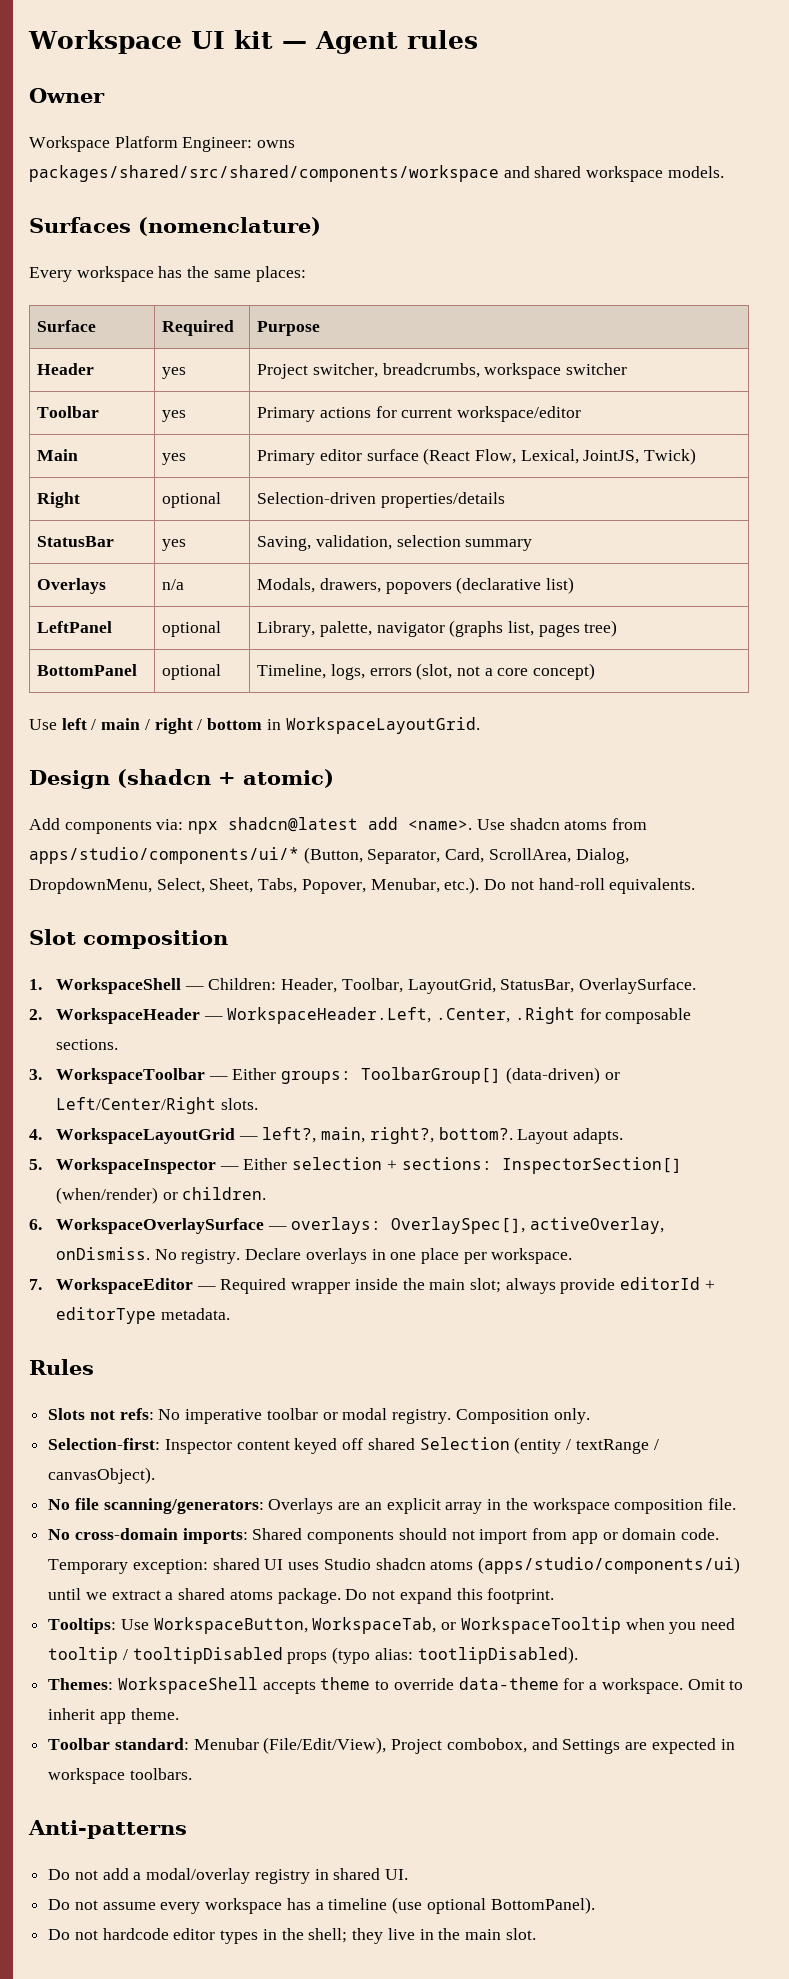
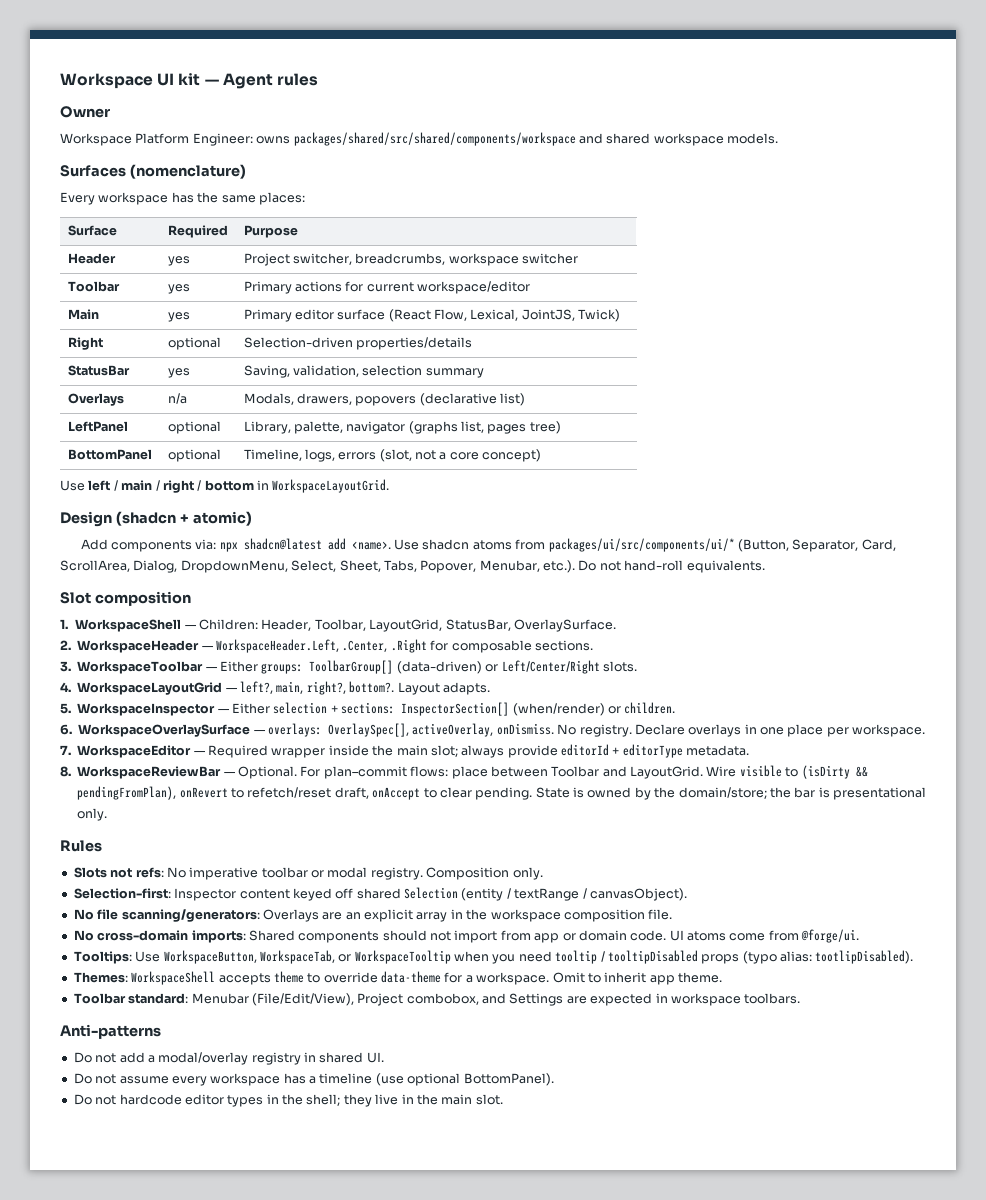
[29,847,299,864] apps/studio/components/ui/* -> [548,538,735,552] packages/ui/src/components/ui/*
(230, 1314) none -> [60,765,868,779] [77,786,926,800] [77,808,108,821] // 8. WorkspaceReviewBar — Optional. For plan–commit flows: place between Toolbar and LayoutGrid. Wire visible to (isDirty && pendingFromPlan), onRevert to refetch/reset draft, onAccept to clear pending. State is owned by the domain/store; the bar is presentational only.
[48,1557,741,1574] [48,1588,555,1604] Temporary exception: shared UI uses Studio shadcn atoms (apps/studio/components/ui) until we extract a shared atoms package. Do not expand this footprint. -> [669,929,860,943] UI atoms come from @forge/ui.

